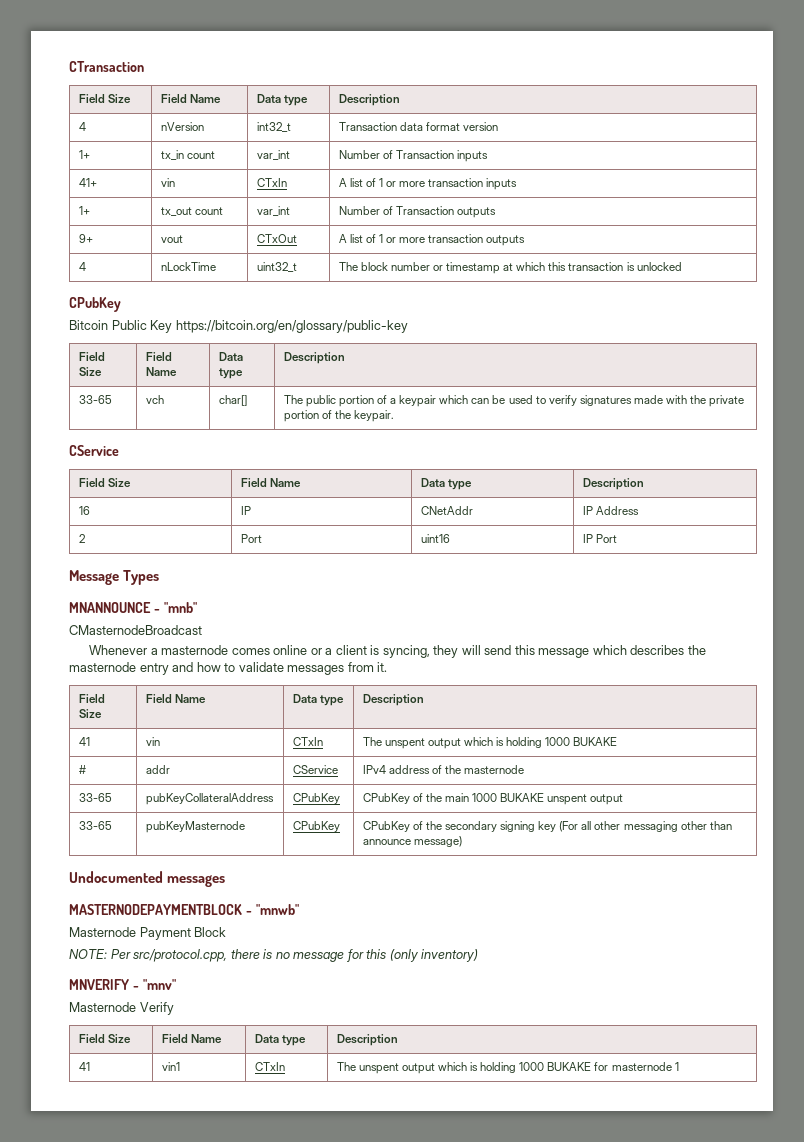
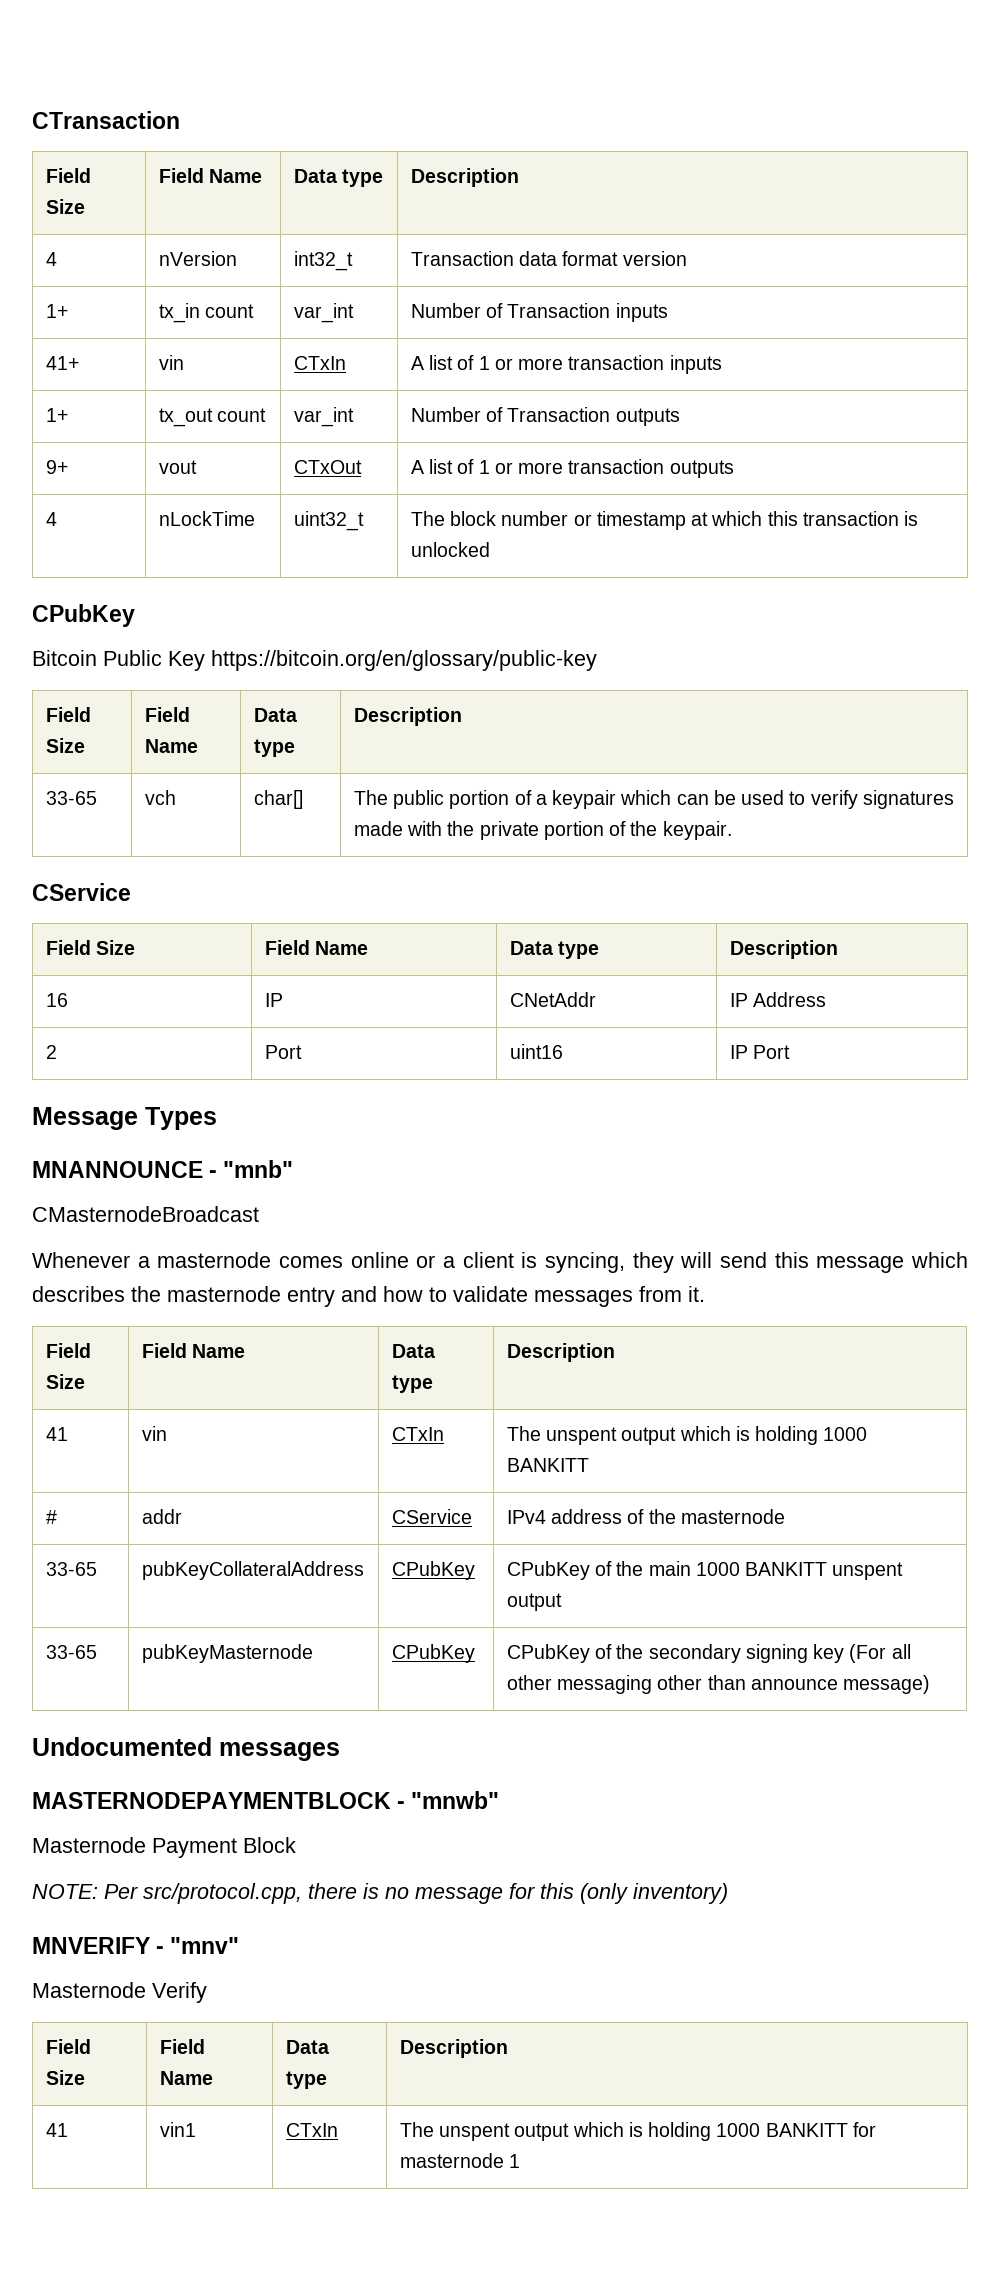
[573,737,618,746] BUKAKE -> [506,1458,589,1472] BANKITT
[500,793,545,802] BUKAKE -> [745,1562,828,1576] BANKITT
[547,1062,592,1071] BUKAKE -> [765,2123,848,2137] BANKITT

